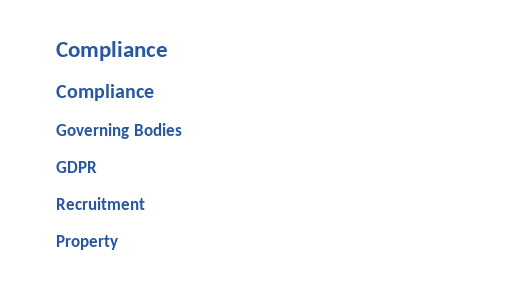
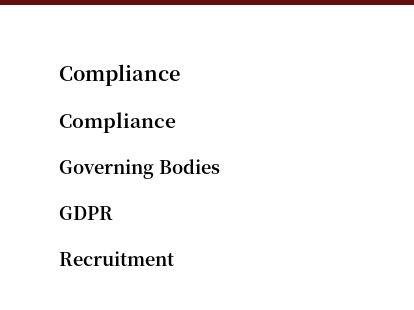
[56,235,118,250] // Property -> (174, 258) none

